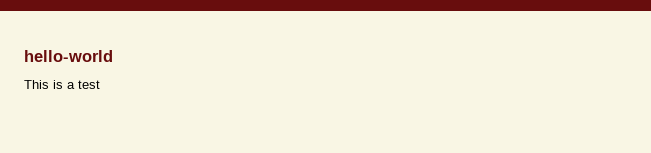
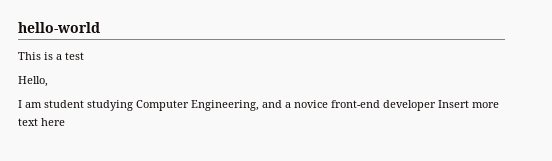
(100, 84) none -> [18,76,48,87] [18,100,499,111] [18,118,65,126] // Hello, // I am student studying Computer Engineering, and a novice front-end developer Insert more text here

